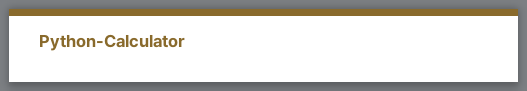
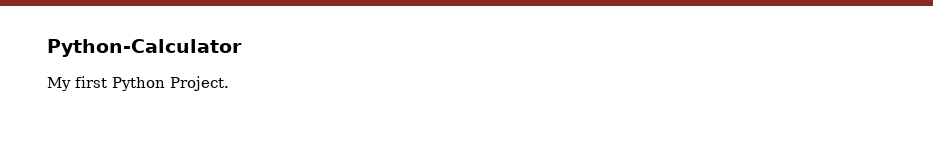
(185, 42) none -> [47,76,229,91] // My first Python Project.

